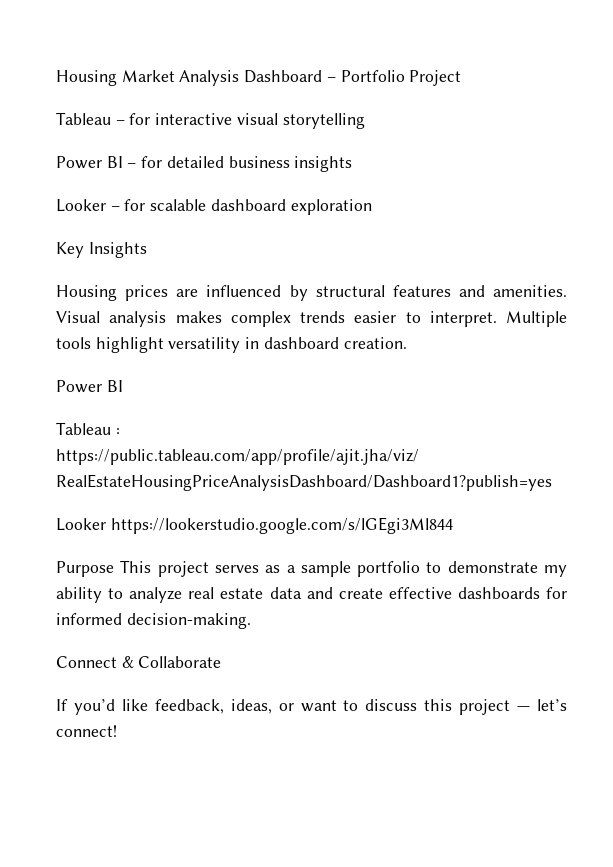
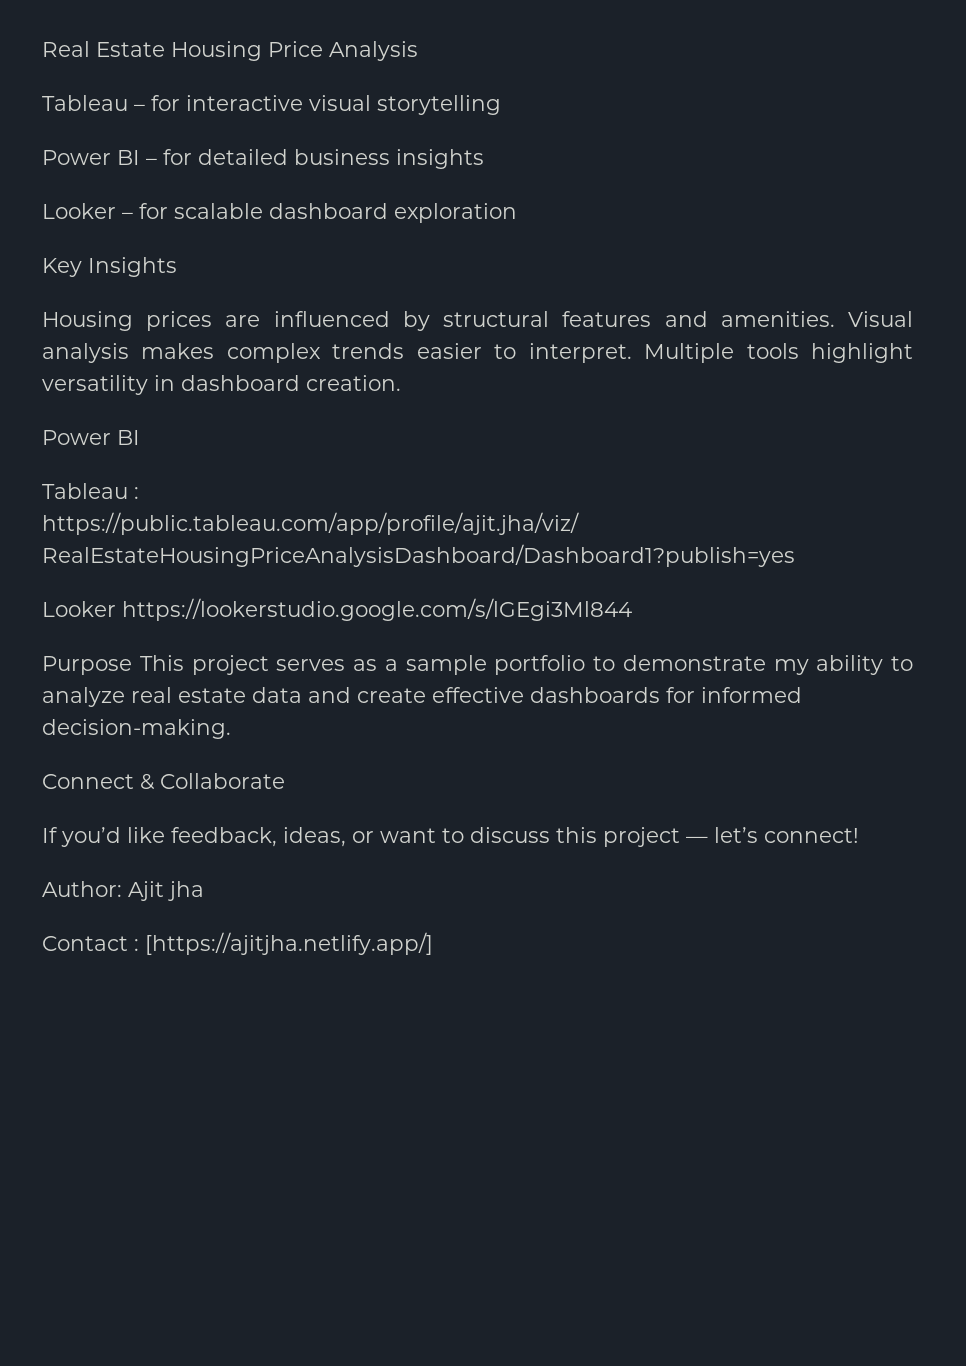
[56,70,462,86] Housing Market Analysis Dashboard – Portfolio Project -> [42,41,418,61] Real Estate Housing Price Analysis
(117, 731) none -> [42,881,204,901] [42,932,433,955] // Author: Ajit jha // Contact : [https://ajitjha.netlify.app/]

